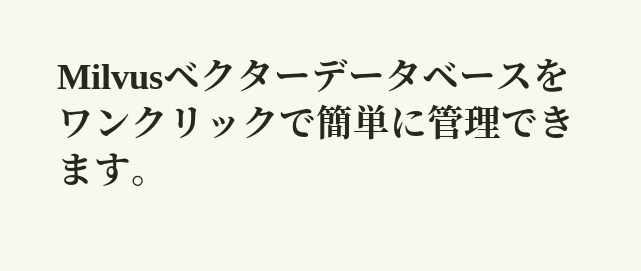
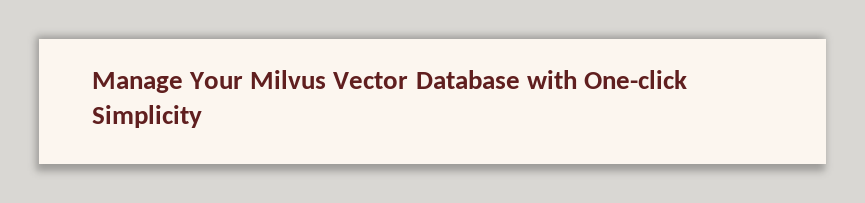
[57,58,570,92] [57,104,575,140] [57,153,168,186] Milvusベクターデータベースをワンクリックで簡単に管理できます。 -> [92,70,687,93] [92,105,202,128] Manage Your Milvus Vector Database with One-click Simplicity

